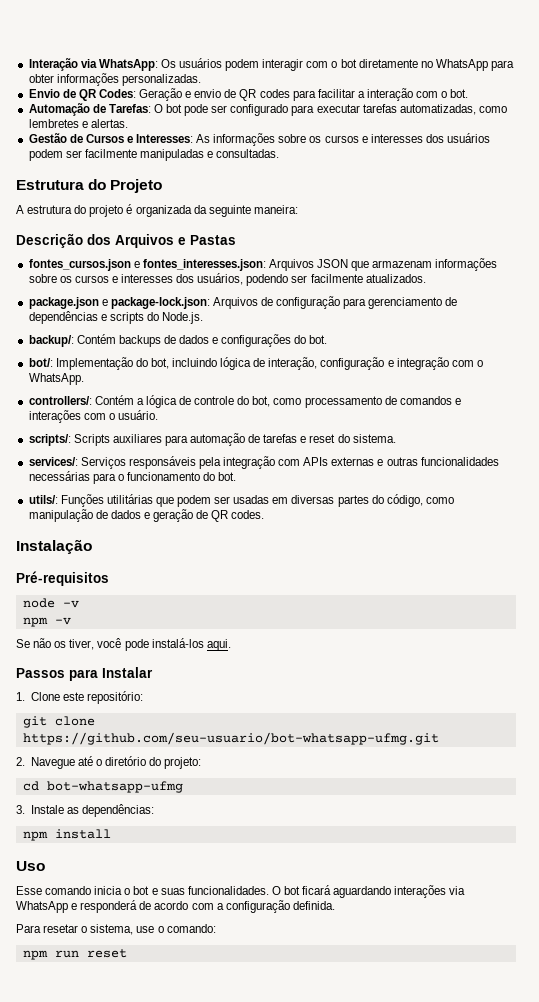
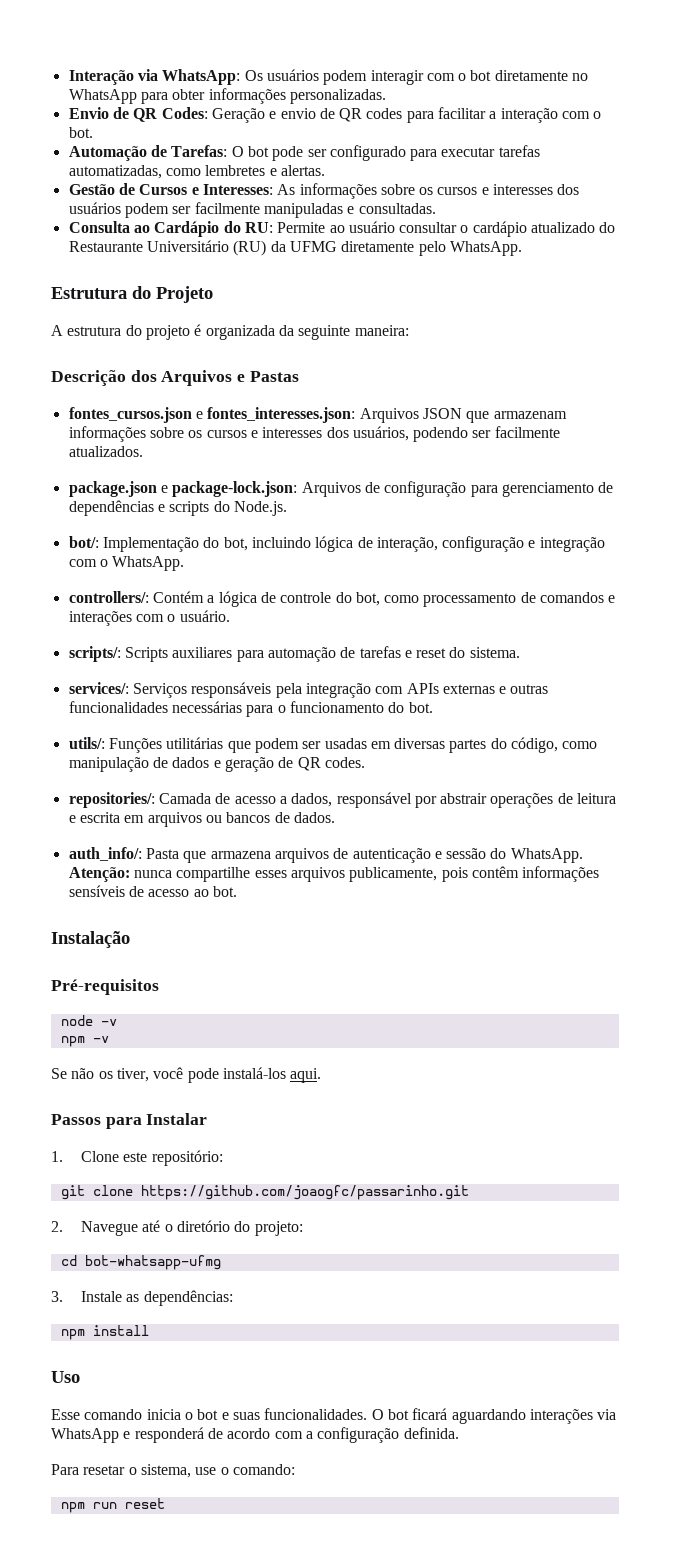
(280, 153) none -> [68,221,616,237] [68,240,522,256] // Consulta ao Cardápio do RU: Permite ao usuário consultar o cardápio atualizado do Restaurante Universitário (RU) da UFMG diretamente pelo WhatsApp.
[28,334,328,347] // backup/: Contém backups de dados e configurações do bot. -> (287, 508) none
(265, 514) none -> [68,792,617,808] [68,812,335,827] [68,847,583,863] [68,866,600,882] [68,885,237,897] // repositories/: Camada de acesso a dados, responsável por abstrair operações de leitura e escrita em arquivos ou bancos de dados. // auth_info/: Pasta que armazena arquivos de autenticação e sessão do WhatsApp. Atenção: nunca compartilhe esses arquivos publicamente, pois contêm informações sensíveis de acesso ao bot.
[22,732,439,745] https://github.com/seu-usuario/bot-whatsapp-ufmg.git -> [140,1185,469,1200] https://github.com/joaogfc/passarinho.git

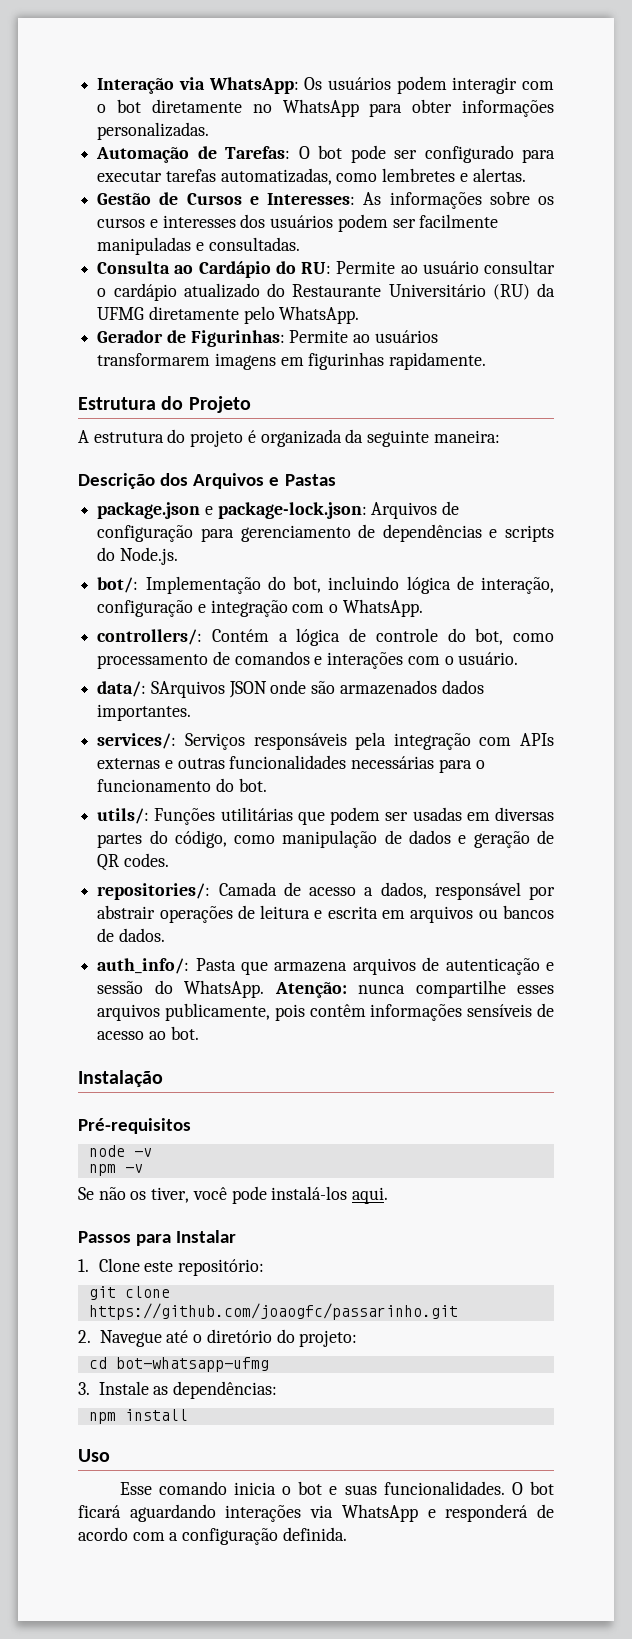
[68,107,602,123] [68,127,93,138] // Envio de QR Codes: Geração e envio de QR codes para facilitar a interação com o bot. -> (210, 131) none
(522, 248) none -> [97,330,438,347] [97,352,487,370] // Gerador de Figurinhas: Permite ao usuários transformarem imagens em figurinhas rapidamente.
[68,407,567,423] [68,426,560,442] [68,446,143,457] // fontes_cursos.json e fontes_interesses.json: Arquivos JSON que armazenam informações sobre os cursos e interesses dos usuários, podendo ser facilmente atualizados. -> (336, 480) none
[68,646,520,662] scripts/: Scripts auxiliares para automação de tarefas e reset do sistema. -> [97,680,484,698] [97,704,192,721] data/: SArquivos JSON onde são armazenados dados importantes.
[51,1464,295,1478] [60,1498,165,1513] // Para resetar o sistema, use o comando: // npm run reset -> (347, 1534) none

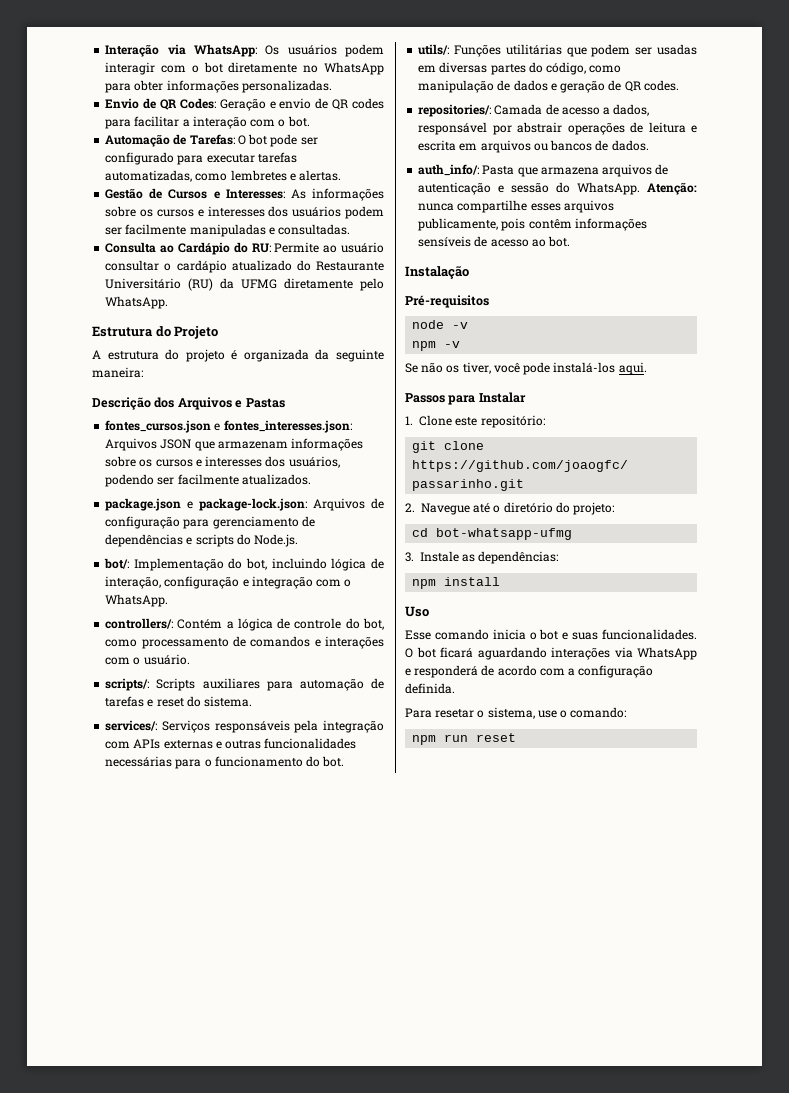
(210, 131) none -> [105,98,384,111] [105,116,310,129] // Envio de QR Codes: Geração e envio de QR codes para facilitar a interação com o bot.
[97,330,438,347] [97,352,487,370] // Gerador de Figurinhas: Permite ao usuários transformarem imagens em figurinhas rapidamente. -> (169, 302) none
(336, 480) none -> [105,420,352,433] [105,438,364,451] [105,456,340,468] [105,474,311,487] // fontes_cursos.json e fontes_interesses.json: Arquivos JSON que armazenam informações sobre os cursos e interesses dos usuários, podendo ser facilmente atualizados.
[97,680,484,698] [97,704,192,721] data/: SArquivos JSON onde são armazenados dados importantes. -> [105,678,385,691] [105,696,253,707] scripts/: Scripts auxiliares para automação de tarefas e reset do sistema.
(347, 1534) none -> [405,707,627,719] [412,733,517,745] // Para resetar o sistema, use o comando: // npm run reset

